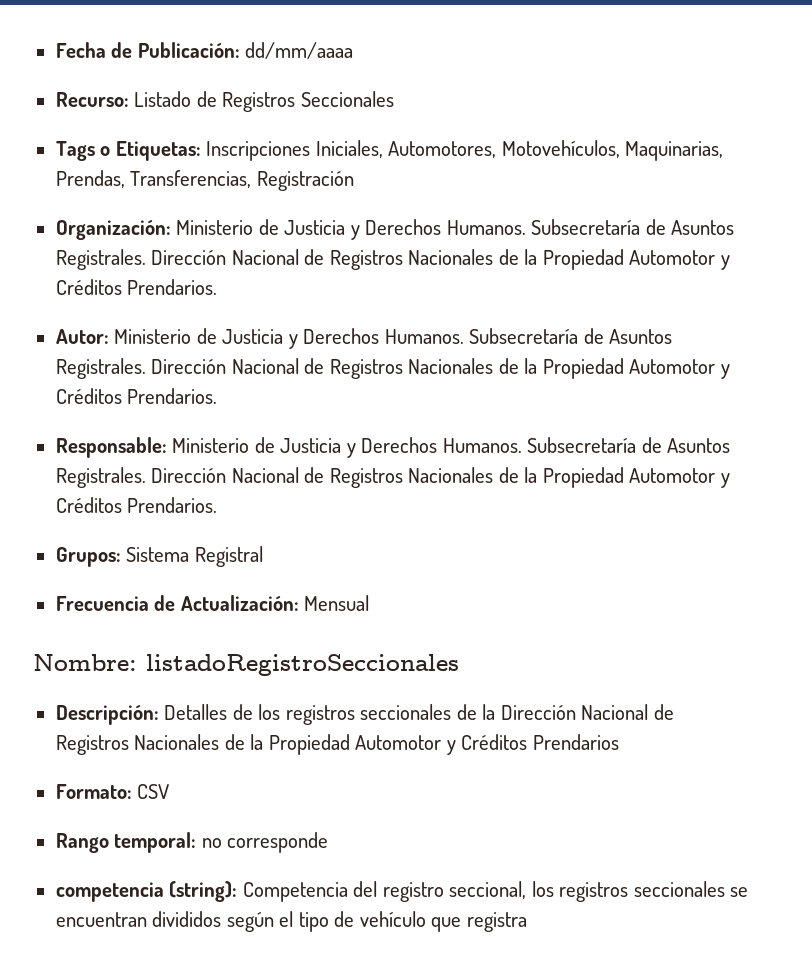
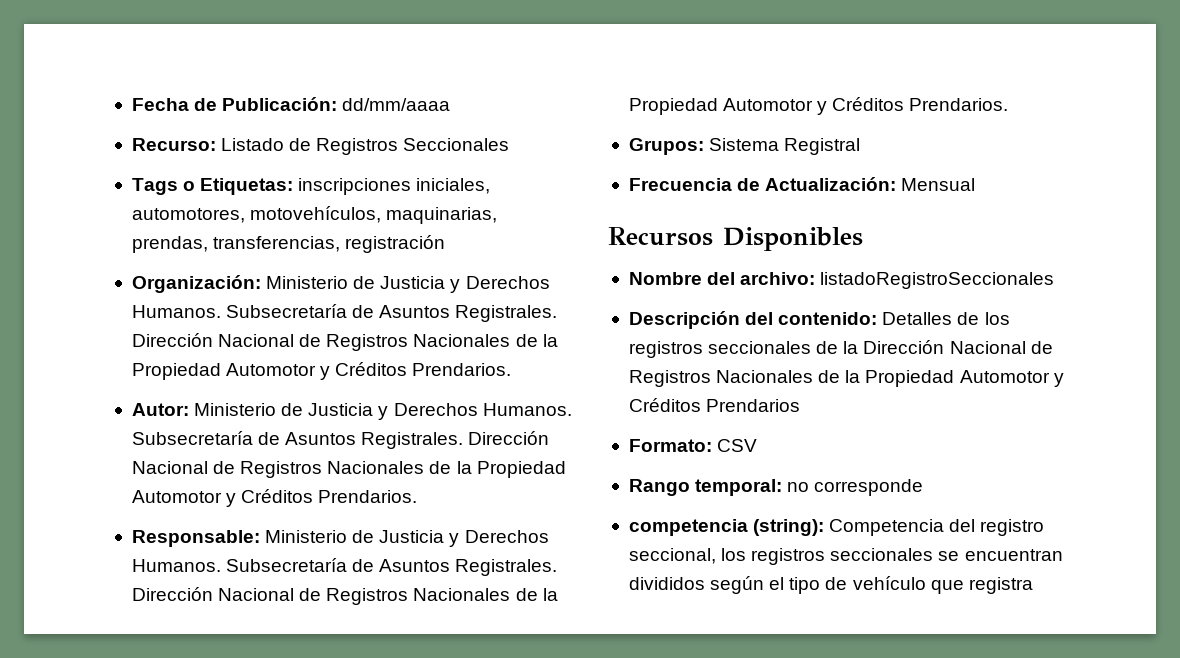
[206,140,724,161] [55,170,354,191] Inscripciones Iniciales, Automotores, Motovehículos, Maquinarias, Prendas, Transferencias, Registración -> [298,178,491,195] [131,206,498,224] [131,235,446,253] inscripciones iniciales, automotores, motovehículos, maquinarias, prendas, transferencias, registración
[33,654,459,676] [55,705,159,725] Nombre: listadoRegistroSeccionales // Descripción: -> [608,227,863,251] [628,272,1055,289] [628,311,878,329] Recursos Disponibles // Nombre del archivo: listadoRegistroSeccionales // Descripción del contenido:

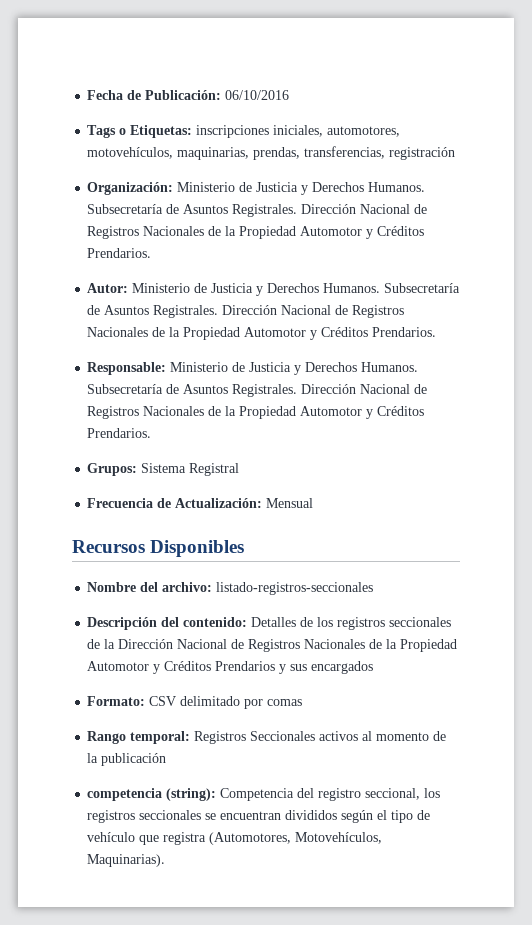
[342,98,451,111] [131,138,510,155] dd/mm/aaaa // Recurso: Listado de Registros Seccionales -> [225,90,290,100] 06/10/2016
[820,272,1055,289] listadoRegistroSeccionales -> [216,582,374,595] listado-registros-seccionales
(801, 405) none -> [279,661,374,674] y sus encargados
(758, 445) none -> [180,696,303,709] delimitado por comas
[787,479,924,496] no corresponde -> [194,731,447,744] [87,753,167,766] Registros Seccionales activos al momento de la publicación
(1033, 585) none -> [209,832,383,845] [87,854,166,867] (Automotores, Motovehículos, Maquinarias).

